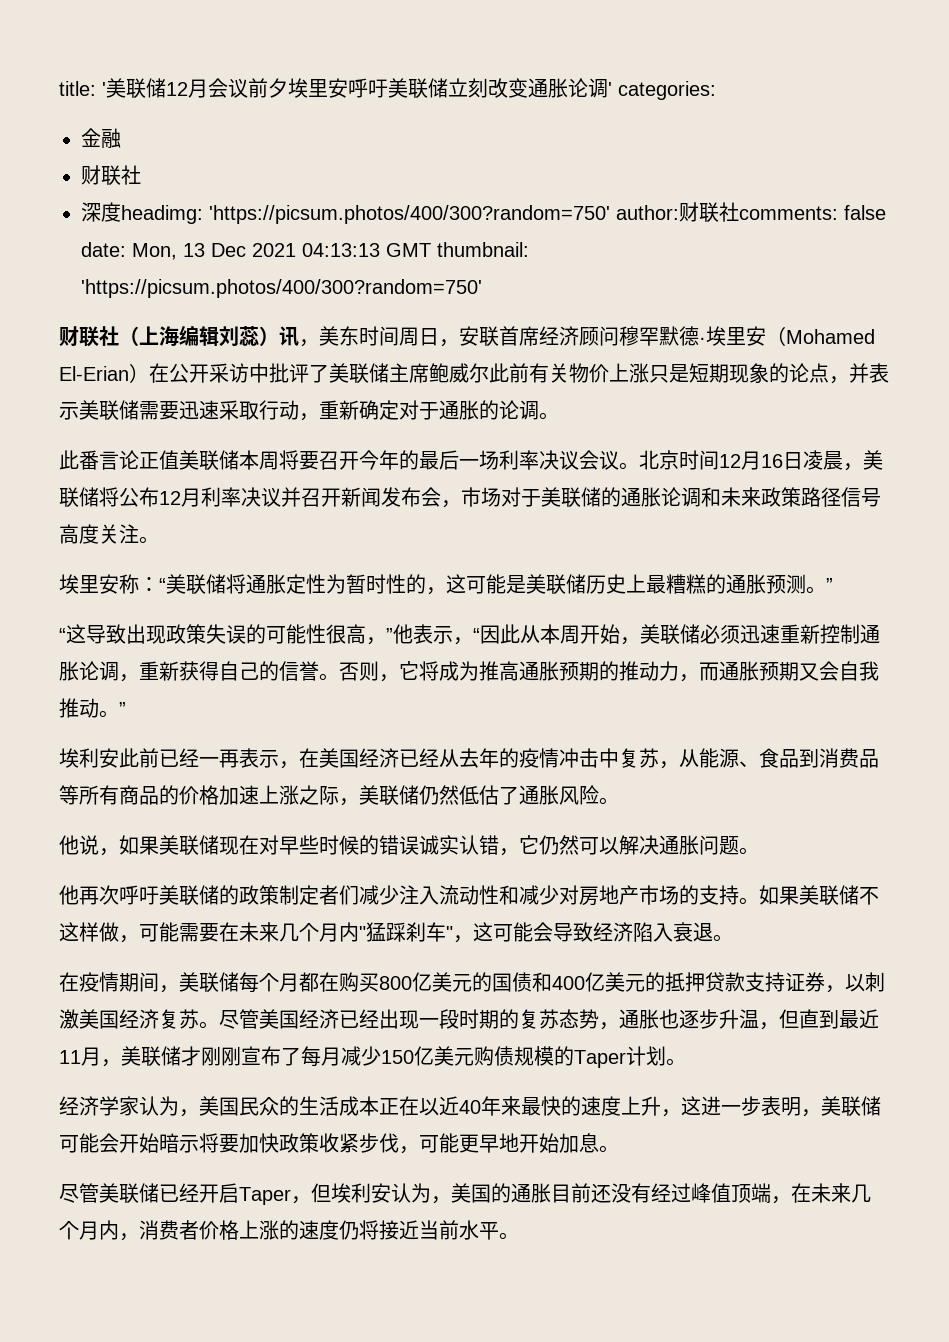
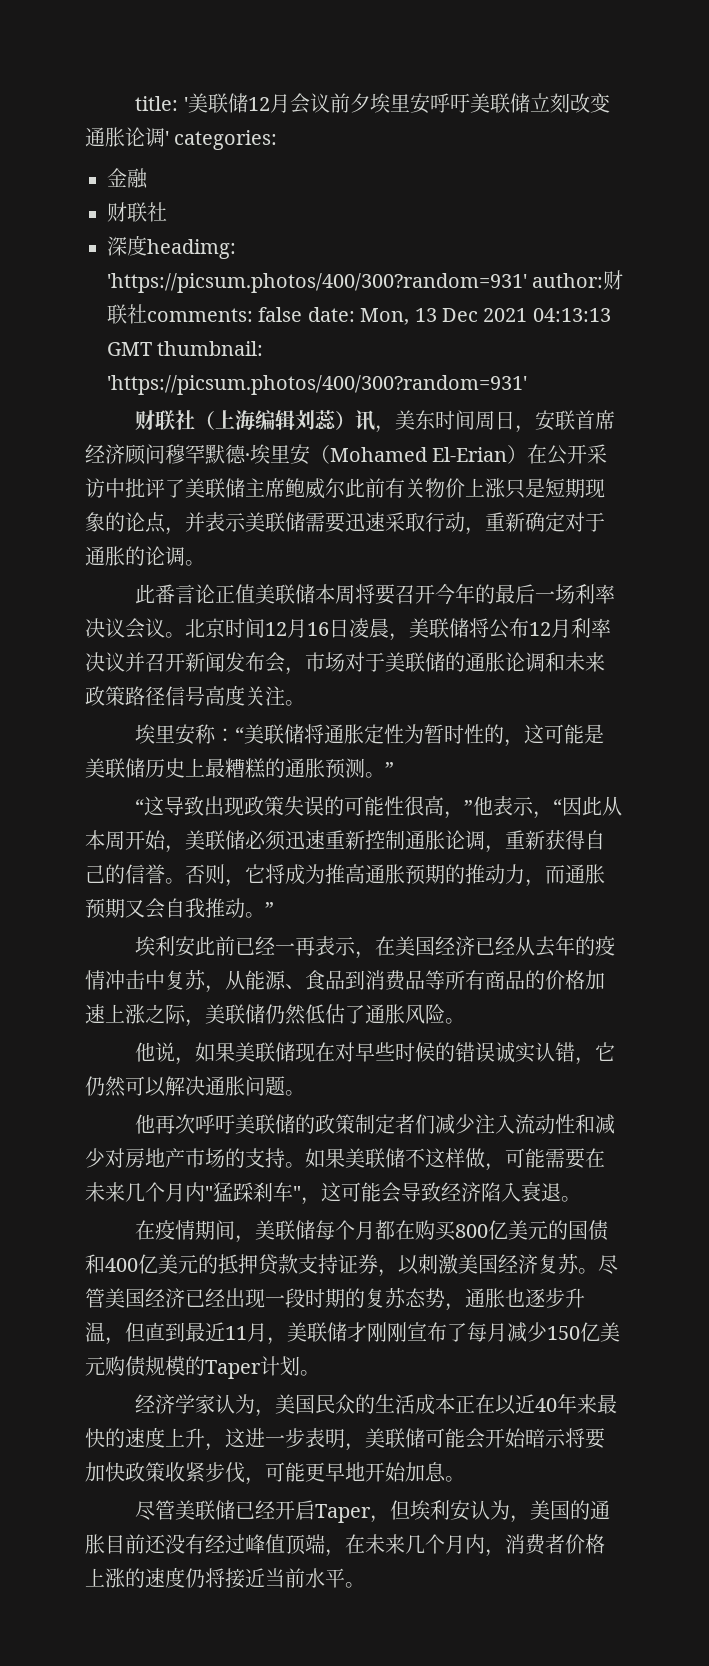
[209,205,610,224] 'https://picsum.photos/400/300?random=750' -> [107,273,527,293] 'https://picsum.photos/400/300?random=931'
[81,279,482,298] 'https://picsum.photos/400/300?random=750' -> [107,375,527,395] 'https://picsum.photos/400/300?random=931'

